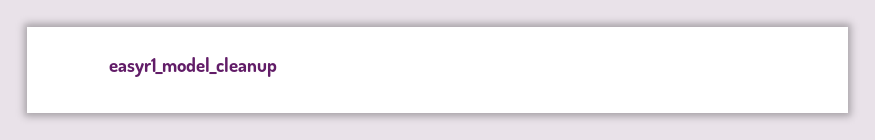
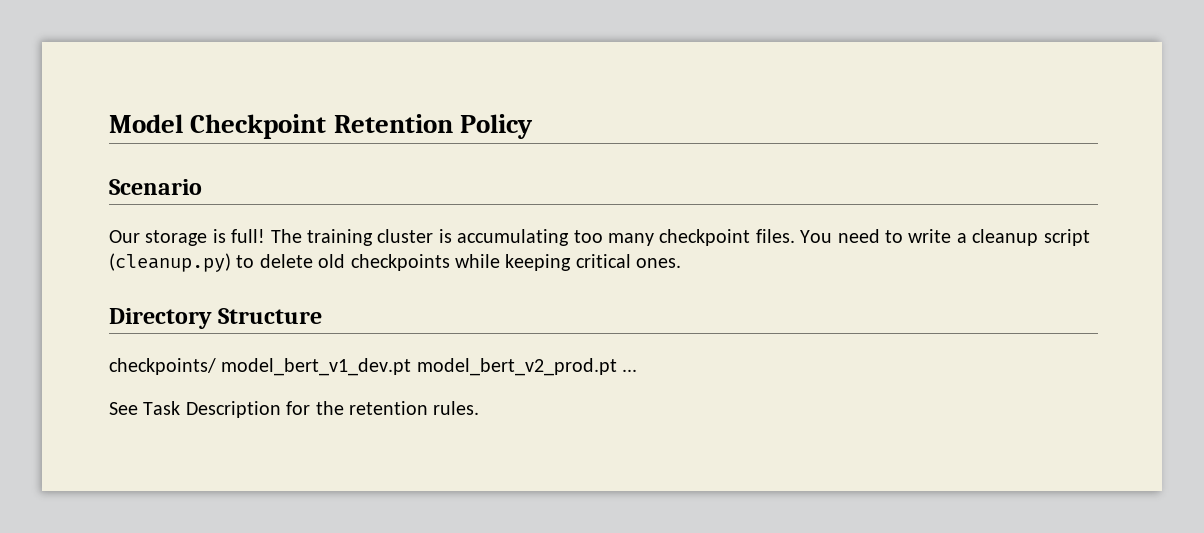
[109,57,277,77] easyr1_model_cleanup -> [109,114,533,139] [109,179,202,195] [109,229,1090,246] [109,253,682,272] [109,308,323,329] [109,358,638,376] [109,401,480,418] Model Checkpoint Retention Policy // Scenario // Our storage is full! The training cluster is accumulating too many checkpoint files. You need to write a cleanup script (cleanup.py) to delete old checkpoints while keeping critical ones. // Directory Structure // checkpoints/ model_bert_v1_dev.pt model_bert_v2_prod.pt ... // See Task Description for the retention rules.

